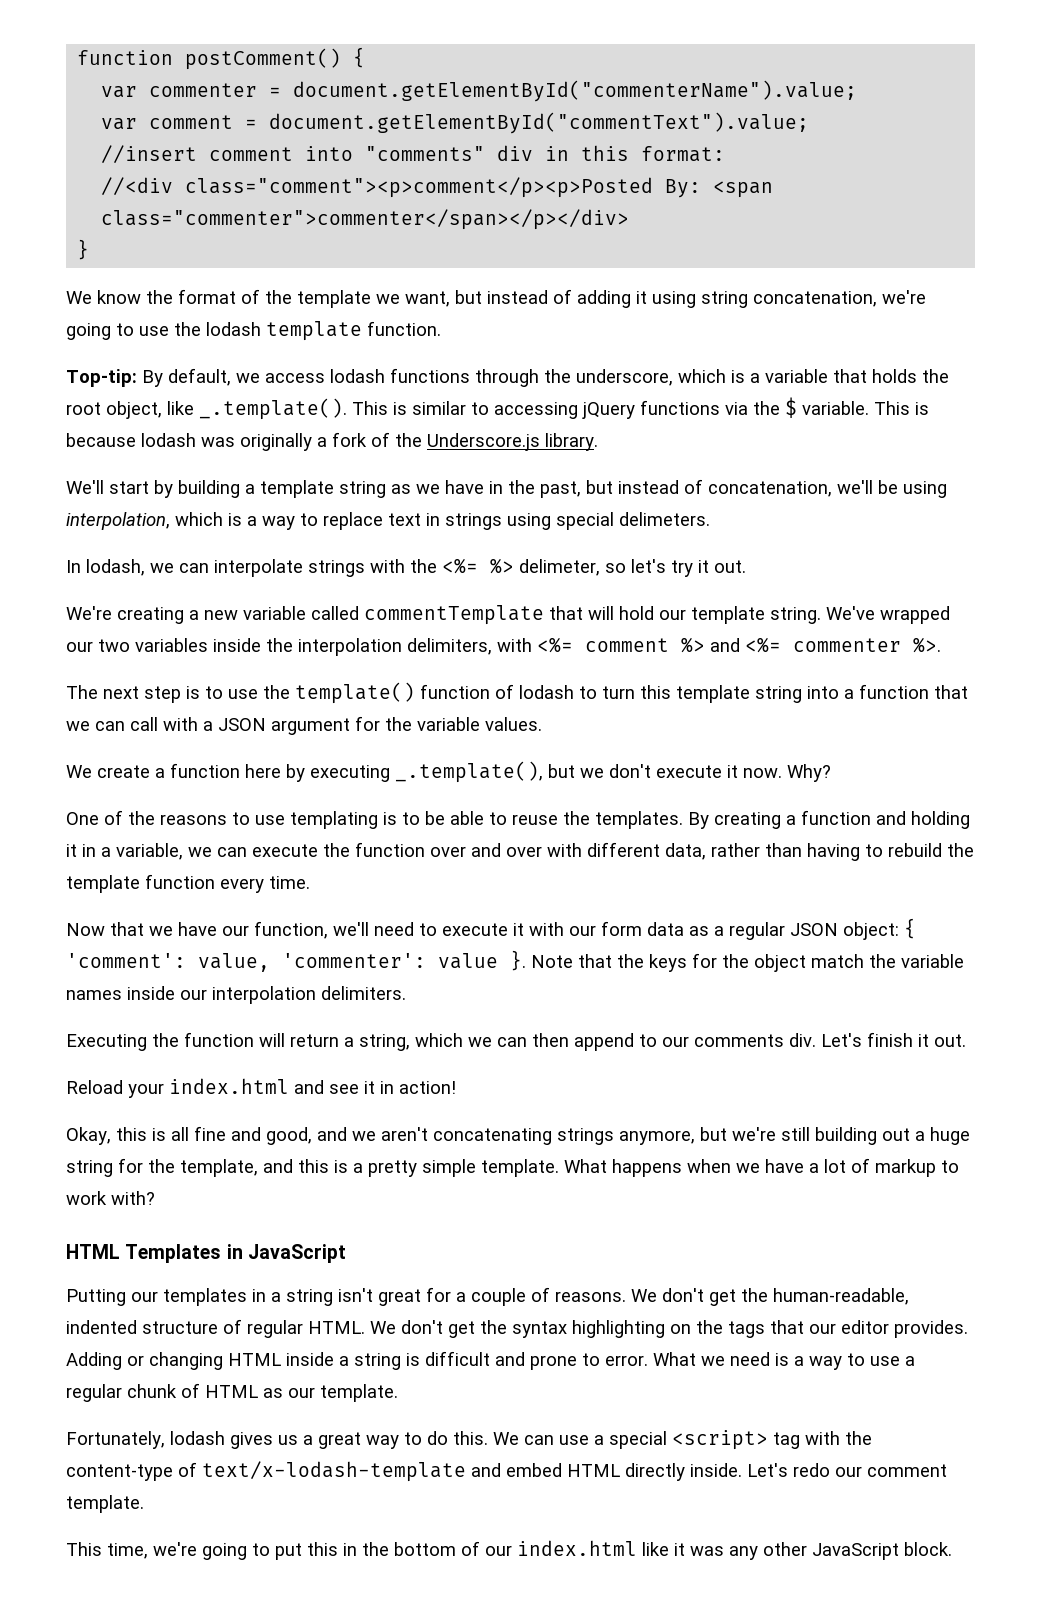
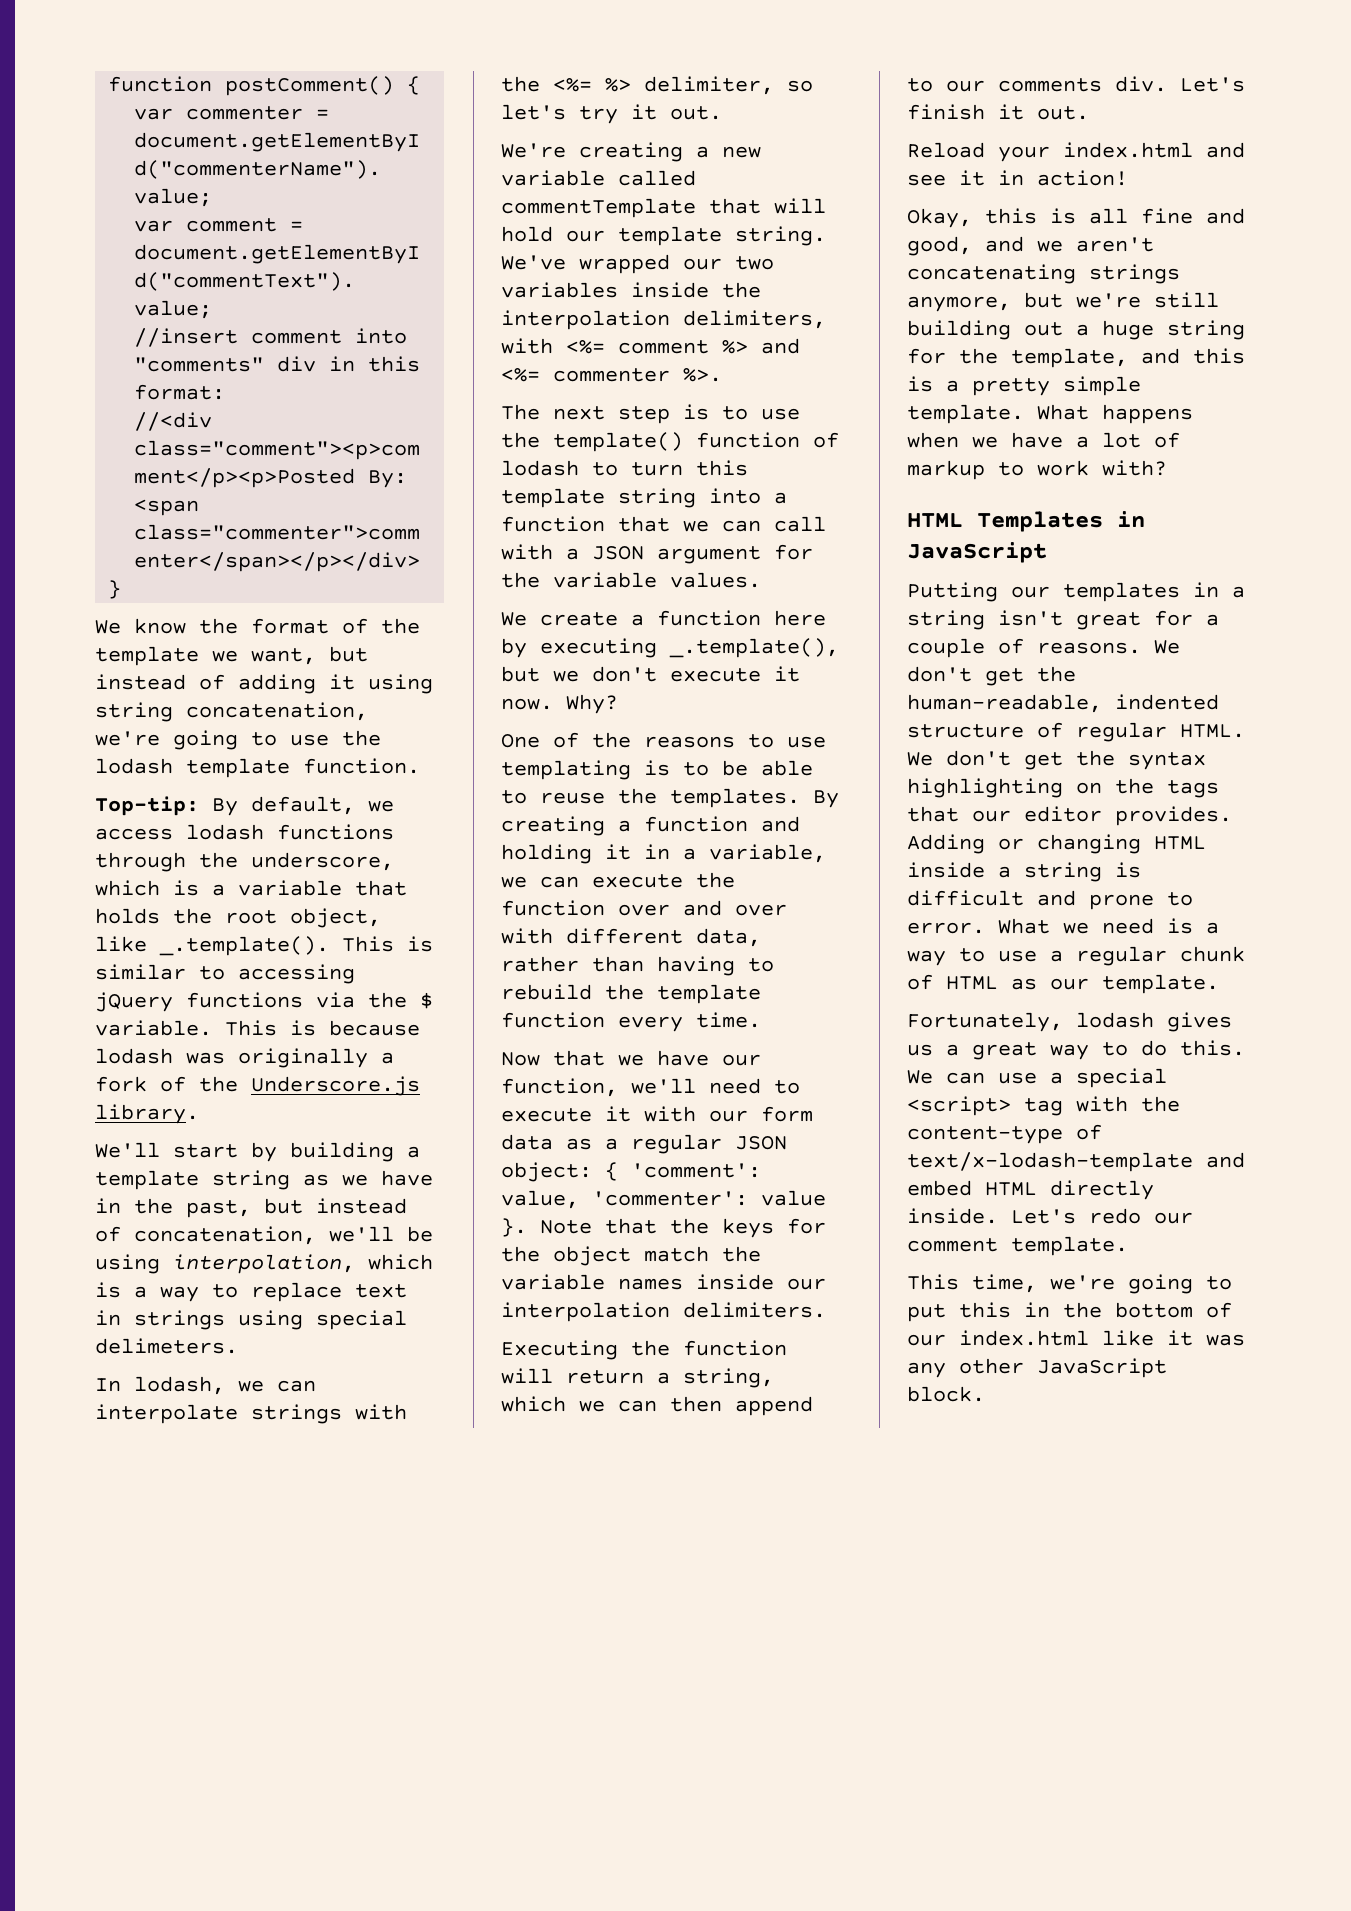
[519,559,600,576] delimeter, -> [644,76,774,95] delimiter,

